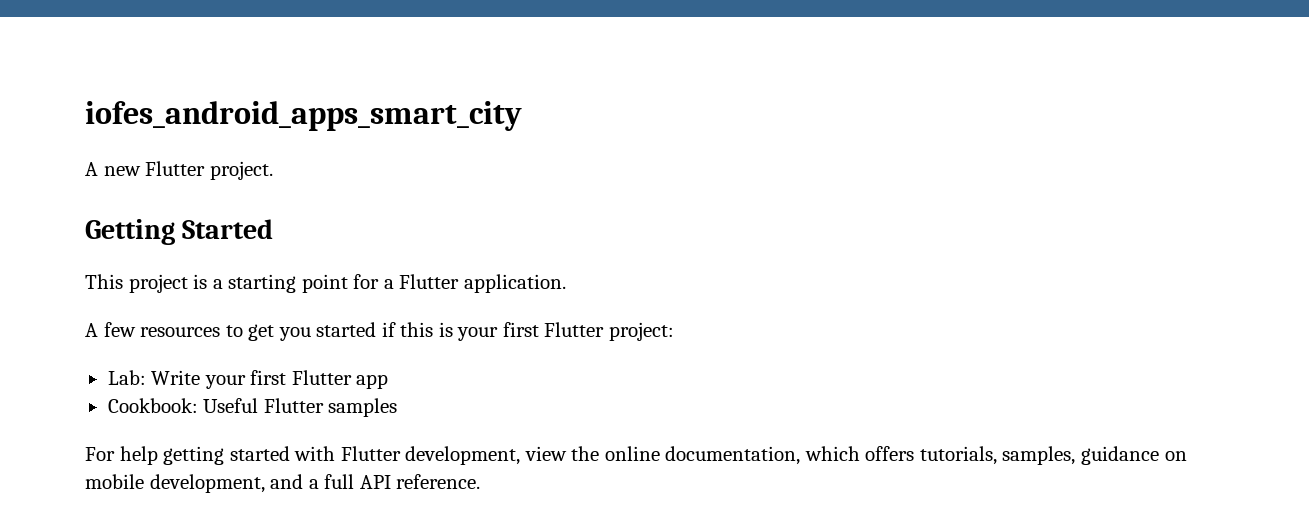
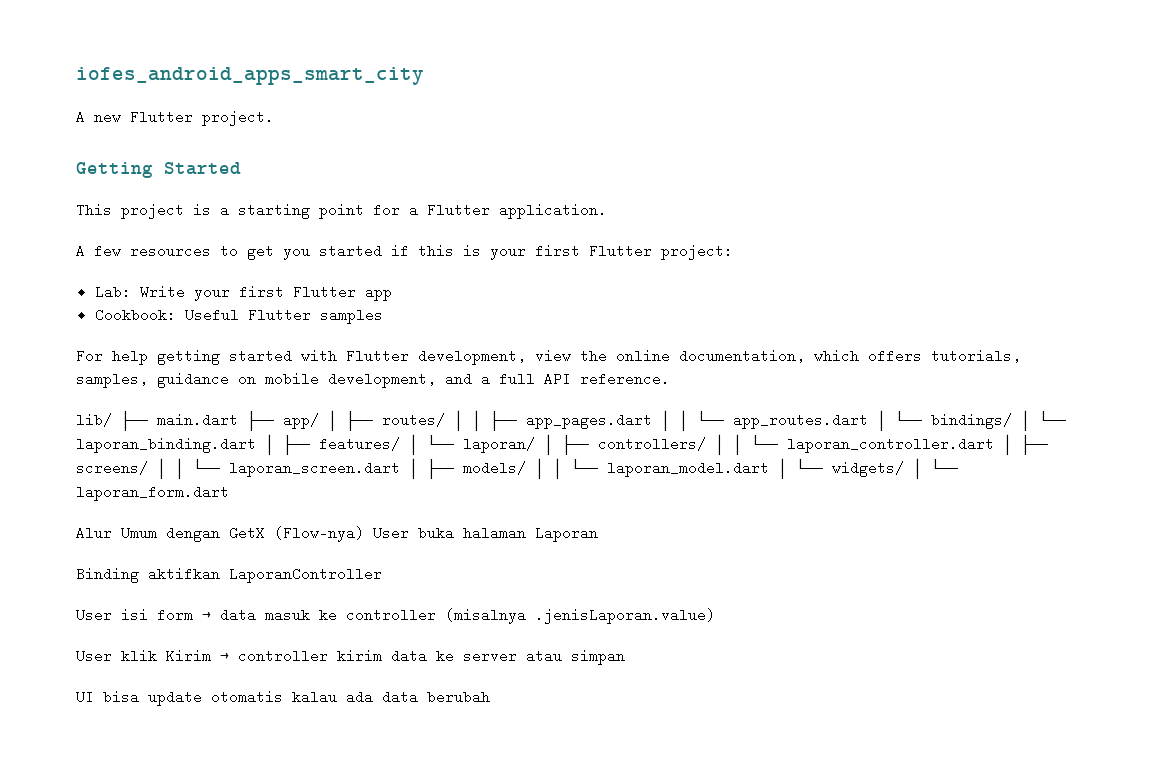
(481, 481) none -> [76,410,1066,432] [76,434,1048,456] [76,458,958,480] [76,485,229,501] [76,526,598,542] [76,567,382,583] [76,608,715,624] [76,649,625,665] [76,690,490,706] // lib/ ├── main.dart ├── app/ │ ├── routes/ │ │ ├── app_pages.dart │ │ └── app_routes.dart │ └── bindings/ │ └── laporan_binding.dart │ ├── features/ │ └── laporan/ │ ├── controllers/ │ │ └── laporan_controller.dart │ ├── screens/ │ │ └── laporan_screen.dart │ ├── models/ │ │ └── laporan_model.dart │ └── widgets/ │ └── laporan_form.dart // Alur Umum dengan GetX (Flow-nya) User buka halaman Laporan // Binding aktifkan LaporanController // User isi form → data masuk ke controller (misalnya .jenisLaporan.value) // User klik Kirim → controller kirim data ke server atau simpan // UI bisa update otomatis kalau ada data berubah

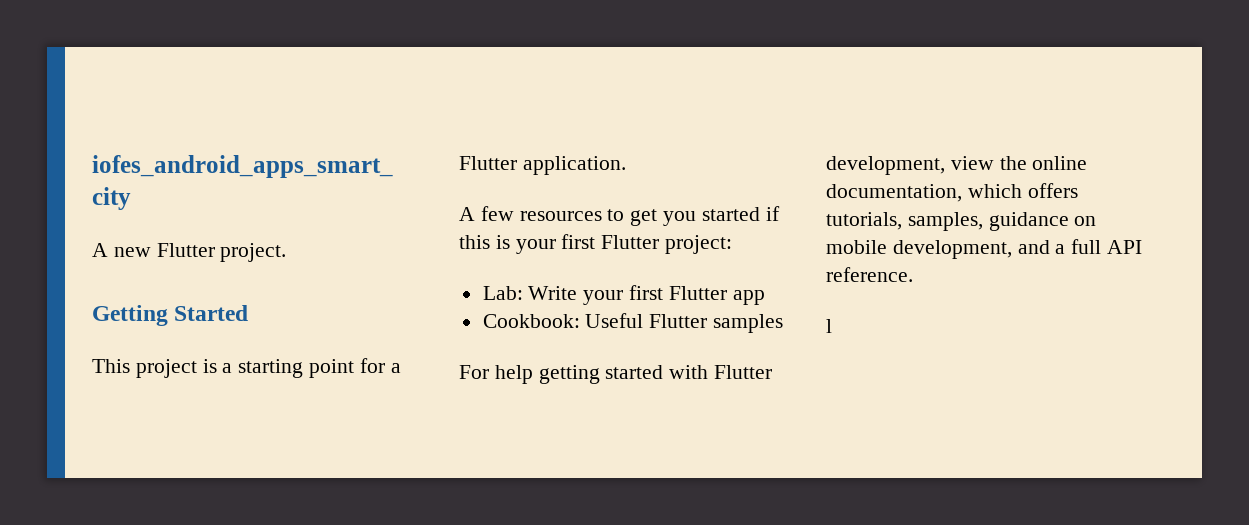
[76,410,1066,432] [76,434,1048,456] [76,458,958,480] [76,485,229,501] [76,526,598,542] [76,567,382,583] [76,608,715,624] [76,649,625,665] [76,690,490,706] lib/ ├── main.dart ├── app/ │ ├── routes/ │ │ ├── app_pages.dart │ │ └── app_routes.dart │ └── bindings/ │ └── laporan_binding.dart │ ├── features/ │ └── laporan/ │ ├── controllers/ │ │ └── laporan_controller.dart │ ├── screens/ │ │ └── laporan_screen.dart │ ├── models/ │ │ └── laporan_model.dart │ └── widgets/ │ └── laporan_form.dart // Alur Umum dengan GetX (Flow-nya) User buka halaman Laporan // Binding aktifkan LaporanController // User isi form → data masuk ke controller (misalnya .jenisLaporan.value) // User klik Kirim → controller kirim data ke server atau simpan // UI bisa update otomatis kalau ada data berubah -> [826,319,832,333] l

